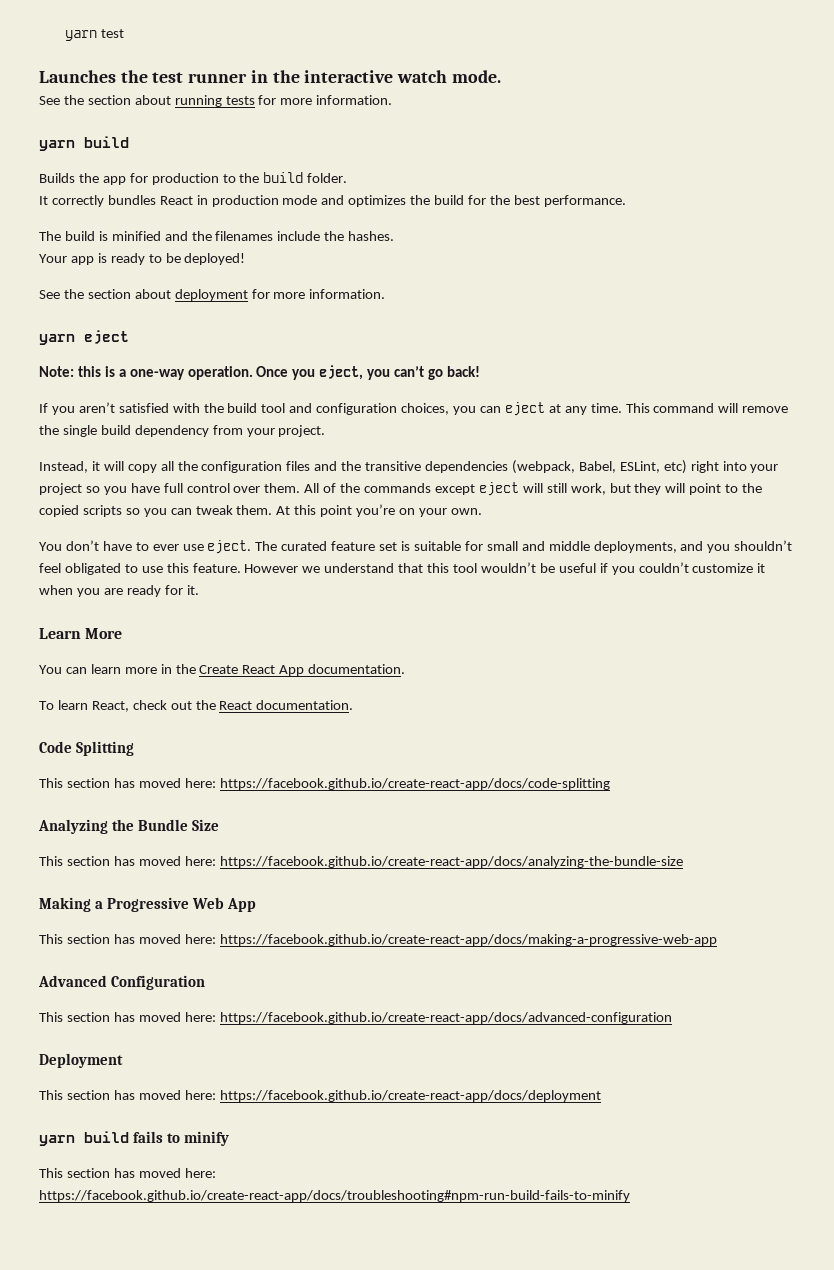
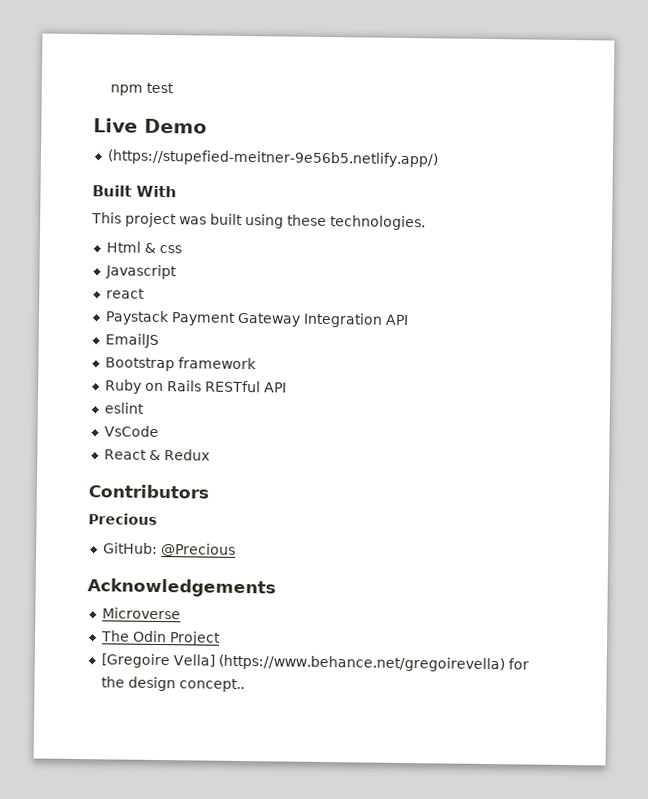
[65,30,98,41] yarn -> [110,84,144,96] npm
[39,70,501,83] [39,95,393,107] [39,136,129,151] [39,172,348,185] [39,195,626,207] [39,231,395,241] [39,253,246,265] [39,289,386,301] [39,330,129,345] [39,365,480,380] [39,402,789,416] [39,425,326,437] [39,460,779,474] [39,482,763,496] [39,504,482,517] [39,540,793,554] [39,562,766,575] [39,585,199,597] [39,628,123,639] [39,664,406,676] [39,700,354,712] [39,741,135,756] [39,778,610,790] [38,819,220,834] [39,856,683,868] [39,897,257,912] [39,934,717,946] [38,975,206,990] [39,1012,672,1024] [39,1053,123,1068] [39,1090,601,1102] [39,1131,230,1146] [39,1168,216,1178] [39,1190,630,1202] Launches the test runner in the interactive watch mode. // See the section about running tests for more information. // yarn build // Builds the app for production to the build folder. // It correctly bundles React in production mode and optimizes the build for the best performance. // The build is minified and the filenames include the hashes. // Your app is ready to be deployed! // See the section about deployment for more information. // yarn eject // Note: this is a one-way operation. Once you eject, you can’t go back! // If you aren’t satisfied with the build tool and configuration choices, you can eject at any time. This command will remove the single build dependency from your project. // Instead, it will copy all the configuration files and the transitive dependencies (webpack, Babel, ESLint, etc) right into your project so you have full control over them. All of the commands except eject will still work, but they will point to the copied scripts so you can tweak them. At this point you’re on your own. // You don’t have to ever use eject. The curated feature set is suitable for small and middle deployments, and you shouldn’t feel obligated to use this feature. However we understand that this tool wouldn’t be useful if you couldn’t customize it when you are ready for it. // Learn More // You can learn more in the Create React App documentation. // To learn React, check out the React documentation. // Code Splitting // This section has moved here: https://facebook.github.io/create-react-app/docs/code-splitting // Analyzing the Bundle Size // This section has moved here: https://facebook.github.io/create-react-app/docs/analyzing-the-bundle-size // Making a Progressive Web App // This section has moved here: https://facebook.github.io/create-react-app/docs/making-a-progressive-web-app // Advanced Configuration // This section has moved here: https://facebook.github.io/create-react-app/docs/advanced-configuration // Deployment // This section has moved here: https://facebook.github.io/create-react-app/docs/deployment // yarn build fails to minify // This section has moved here: https://facebook.github.io/create-react-app/docs/troubleshooting#npm-run-build-fails-to-minify -> [93,118,207,134] [106,149,439,168] [92,185,177,198] [91,212,426,231] [105,241,182,254] [104,264,177,280] [105,288,145,299] [104,310,409,328] [104,333,159,348] [104,357,257,372] [104,379,287,394] [103,402,144,414] [103,425,159,437] [103,449,210,461] [88,484,209,499] [88,513,157,525] [102,542,236,557] [87,578,276,598] [101,607,181,620] [100,630,221,646] [100,653,529,673] [100,676,245,693] Live Demo // (https://stupefied-meitner-9e56b5.netlify.app/) // Built With // This project was built using these technologies. // Html & css // Javascript // react // Paystack Payment Gateway Integration API // EmailJS // Bootstrap framework // Ruby on Rails RESTful API // eslint // VsCode // React & Redux // Contributors // Precious // GitHub: @Precious // Acknowledgements // Microverse // The Odin Project // [Gregoire Vella] (https://www.behance.net/gregoirevella) for the design concept..

